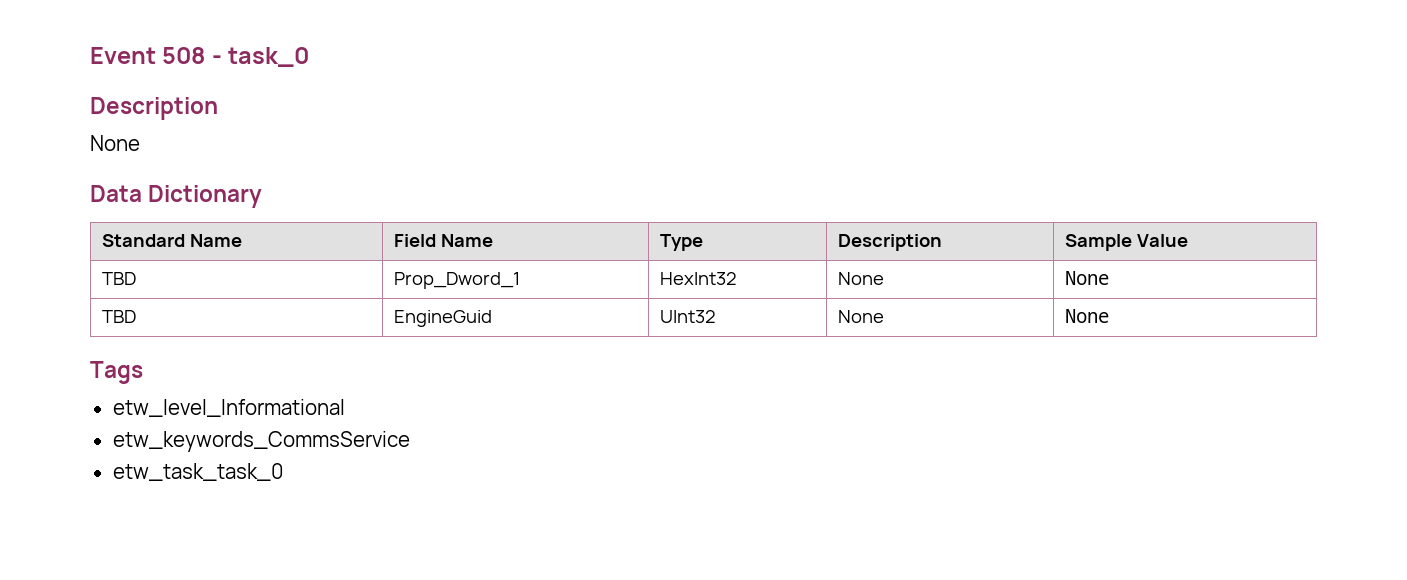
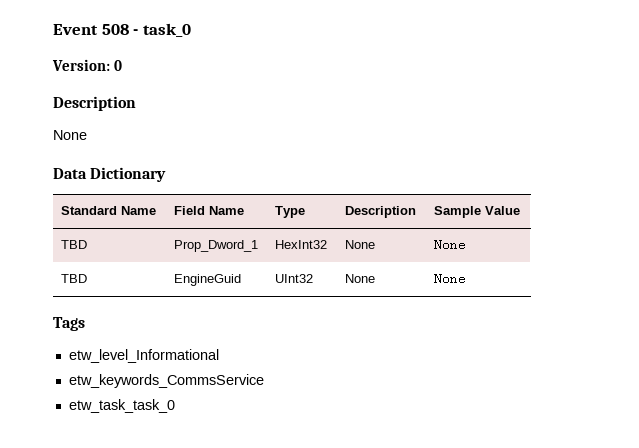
(310, 57) none -> [52,59,122,71] // Version: 0

